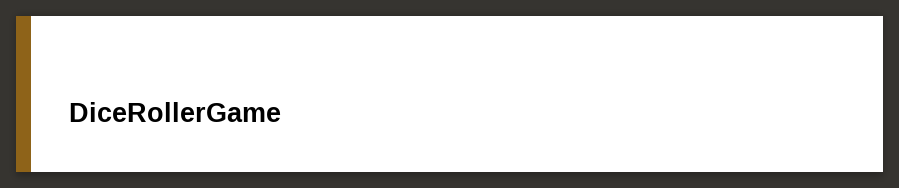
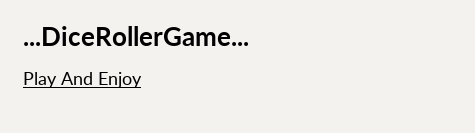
[69,102,281,122] DiceRollerGame -> [23,26,249,46] [23,72,142,88] ...DiceRollerGame... // Play And Enjoy

